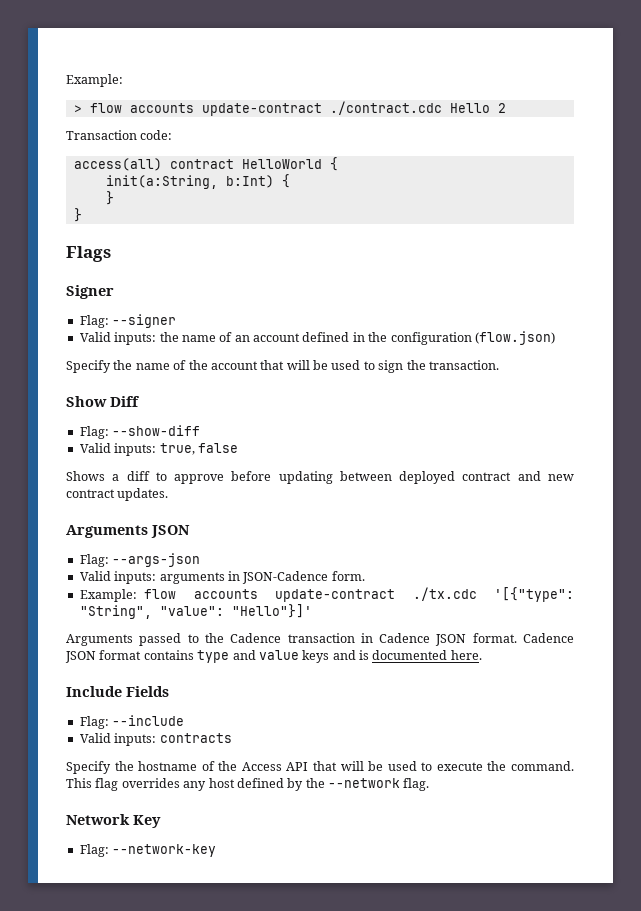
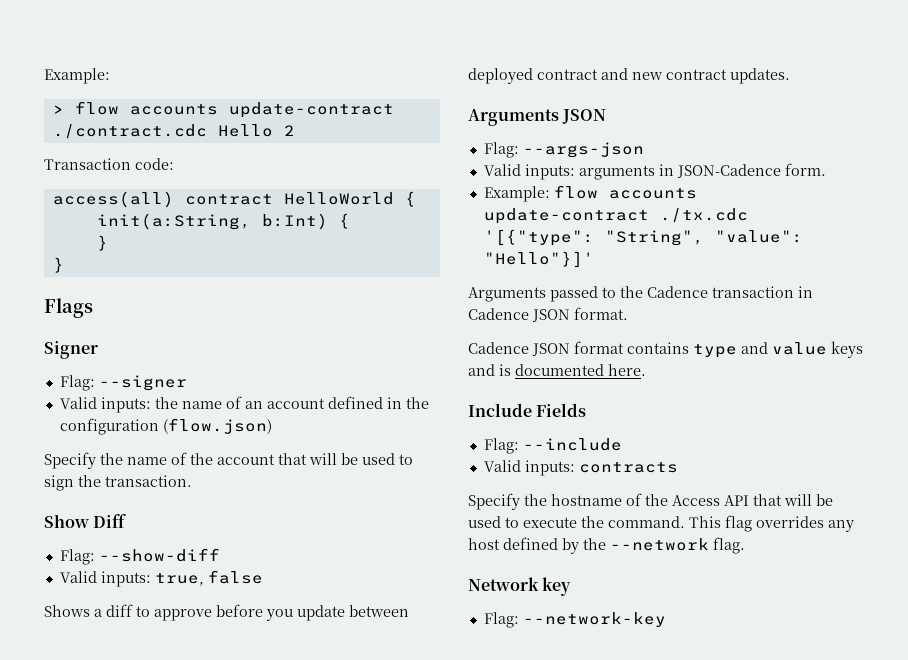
[278,471,333,484] updating -> [266,605,345,621] you update
(517, 638) none -> (628, 313) //
[133,815,161,828] Key -> [542,577,572,596] key

